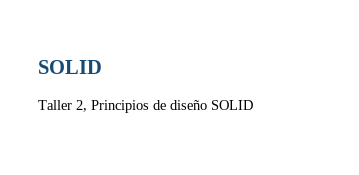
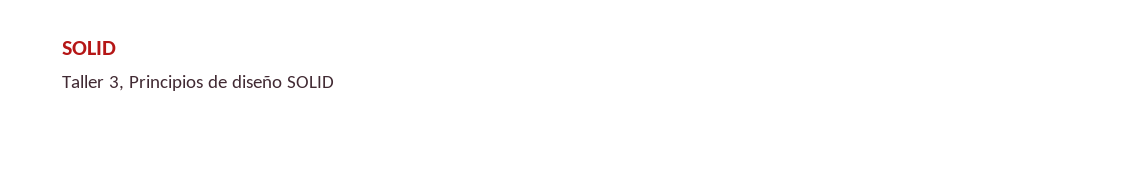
[76,100,87,112] 2, -> [108,76,124,91] 3,

